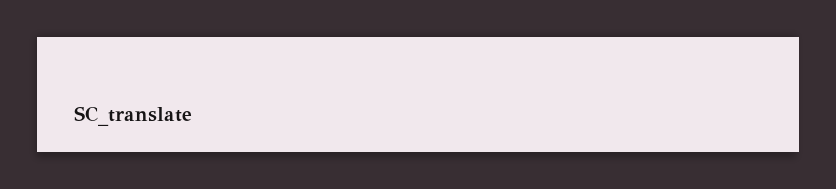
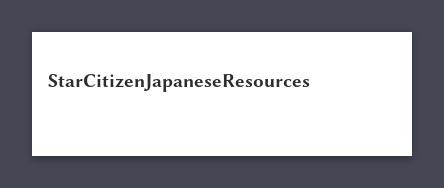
[74,106,192,126] SC_translate -> [48,74,310,92] StarCitizenJapaneseResources

